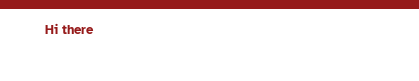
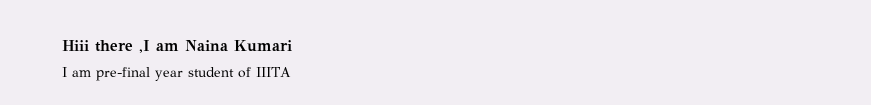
[45,23,94,34] Hi there -> [62,40,292,53] [62,67,291,81] Hiii there ,I am Naina Kumari // I am pre-final year student of IIITA

